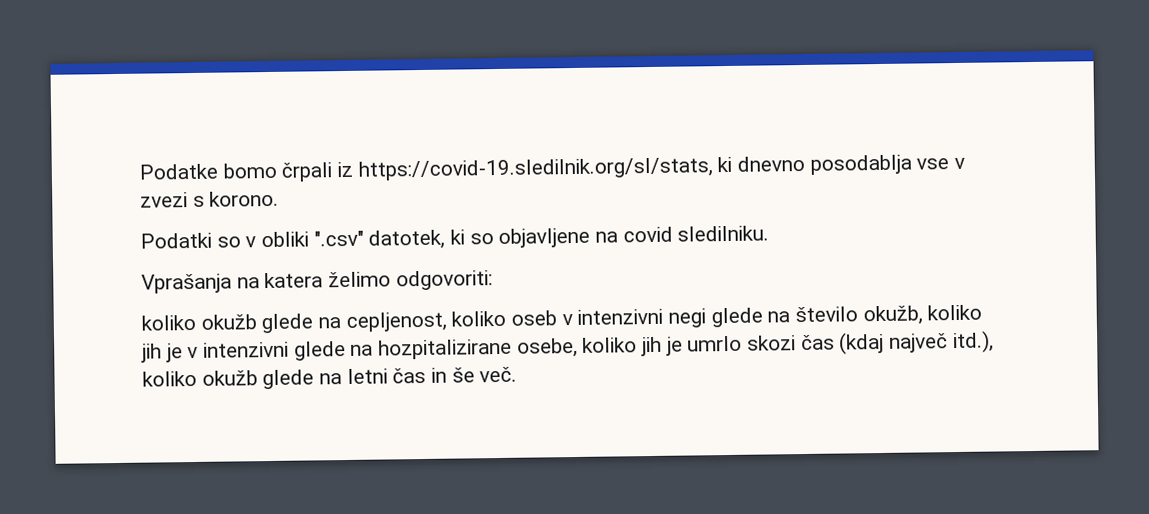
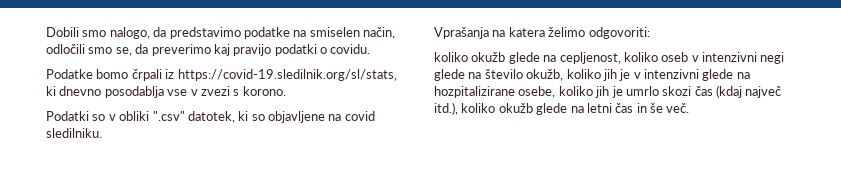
(139, 171) none -> [46,27,395,39] [46,44,371,56] Dobili smo nalogo, da predstavimo podatke na smiselen način, odločili smo se, da preverimo kaj pravijo podatki o covidu. //

